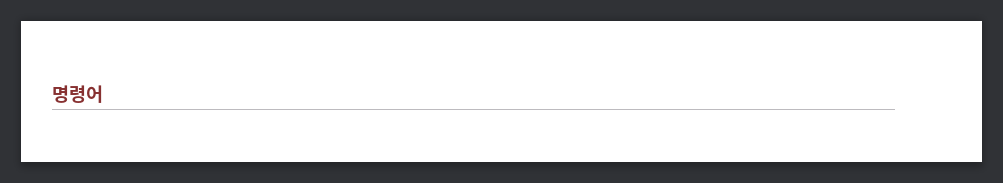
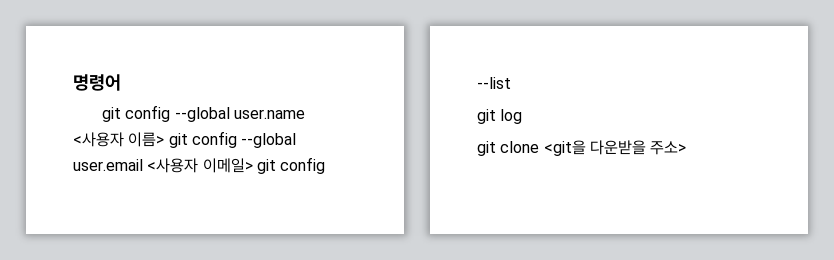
(103, 94) none -> [102,105,306,122] [73,131,297,148] [73,157,326,174] [477,77,511,89] [477,109,523,124] [477,140,687,156] // git config --global user.name <사용자 이름> git config --global user.email <사용자 이메일> git config --list // git log // git clone <git을 다운받을 주소>

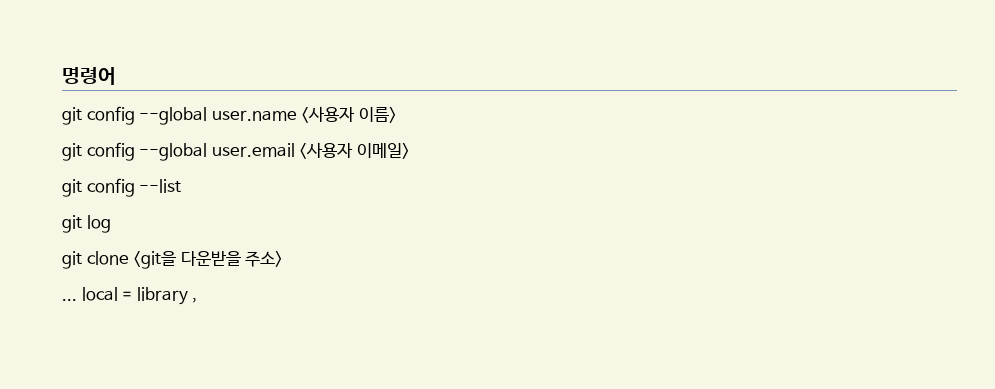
(165, 139) none -> (397, 115) //
(253, 165) none -> (410, 151) //
(687, 148) none -> [62,287,198,305] // ... local = library ,

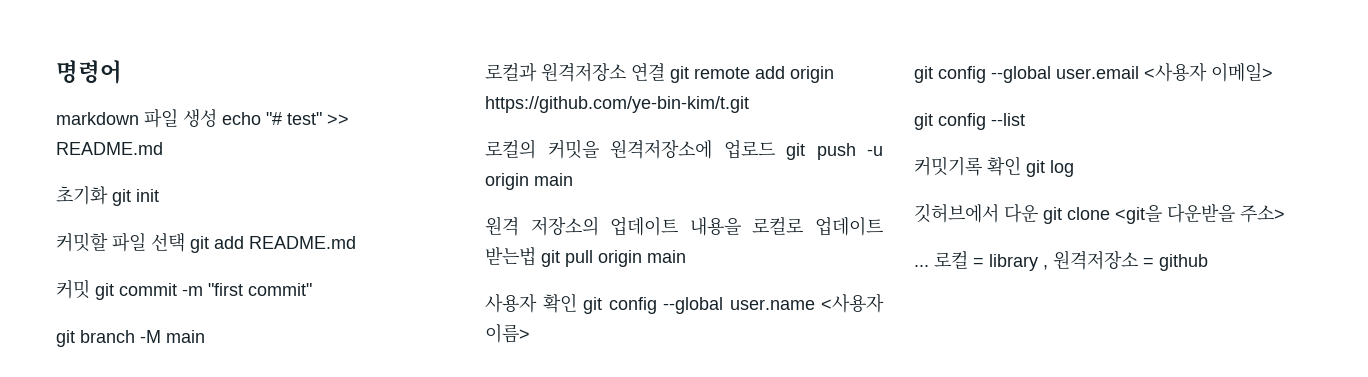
(116, 76) none -> [56,108,349,128] [56,142,163,155] [56,186,159,206] [56,232,356,253] [56,279,312,300] [56,330,205,347] [485,62,834,83] [485,96,749,113] [485,139,883,160] [485,173,573,190] [485,216,883,236] [485,247,686,267] [485,293,577,313] markdown 파일 생성 echo "# test" >> README.md // 초기화 git init // 커밋할 파일 선택 git add README.md // 커밋 git commit -m "first commit" // git branch -M main // 로컬과 원격저장소 연결 git remote add origin https://github.com/ye-bin-kim/t.git // 로컬의 커밋을 원격저장소에 업로드 git push -u origin main // 원격 저장소의 업데이트 내용을 로컬로 업데이트 받는법 git pull origin main // 사용자 확인
(182, 186) none -> [914,156,1021,176] 커밋기록 확인
(111, 224) none -> [914,203,1038,223] 깃허브에서 다운
[81,287,118,301] local -> [934,251,968,269] 로컬
(198, 300) none -> [1053,250,1208,271] 원격저장소 = github

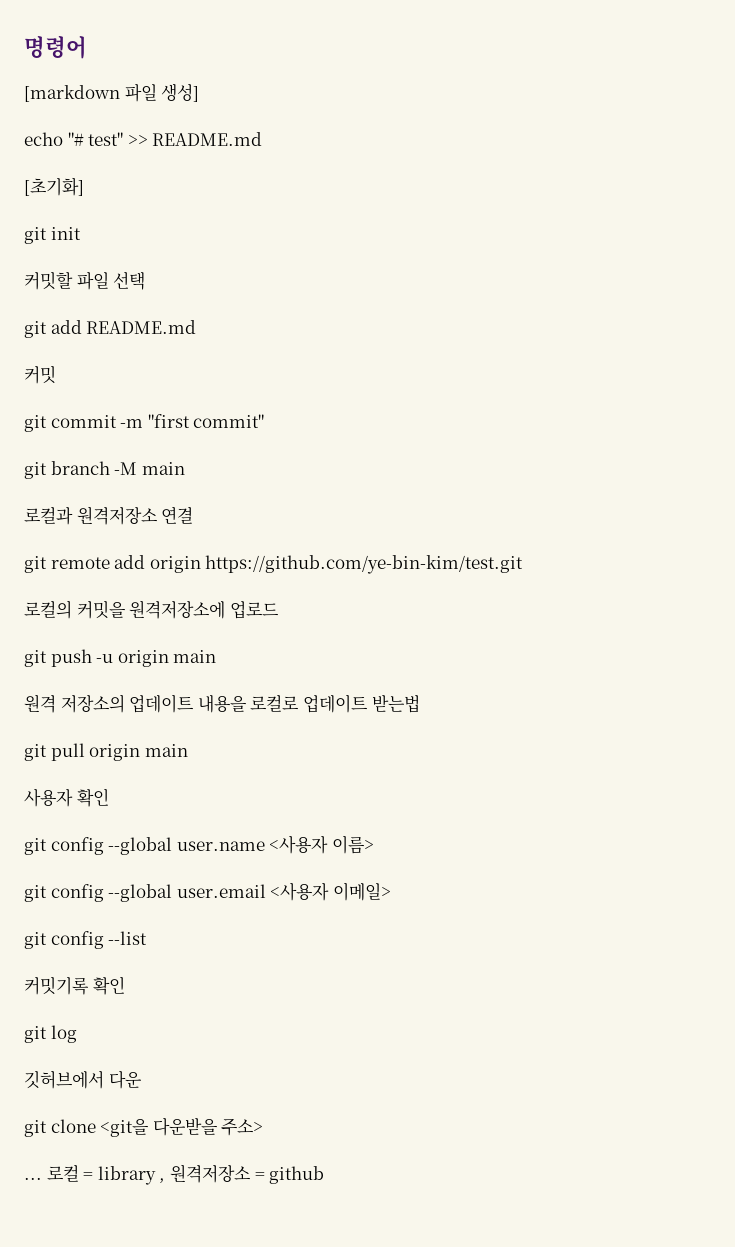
[56,108,217,128] markdown 파일 생성 -> [24,83,200,102] [markdown 파일 생성] //
[56,186,108,205] 초기화 -> [24,177,84,196] [초기화] //
(185, 242) none -> (146, 280) //
(90, 289) none -> (56, 374) //
(665, 72) none -> (194, 515) //
[485,96,749,113] https://github.com/ye-bin-kim/t.git -> [205,555,524,574] https://github.com/ye-bin-kim/test.git
(775, 149) none -> (279, 610) //
(536, 256) none -> (420, 704) //
(577, 303) none -> (109, 797) //
(1021, 166) none -> (125, 985) //
(1038, 213) none -> (142, 1080) //

